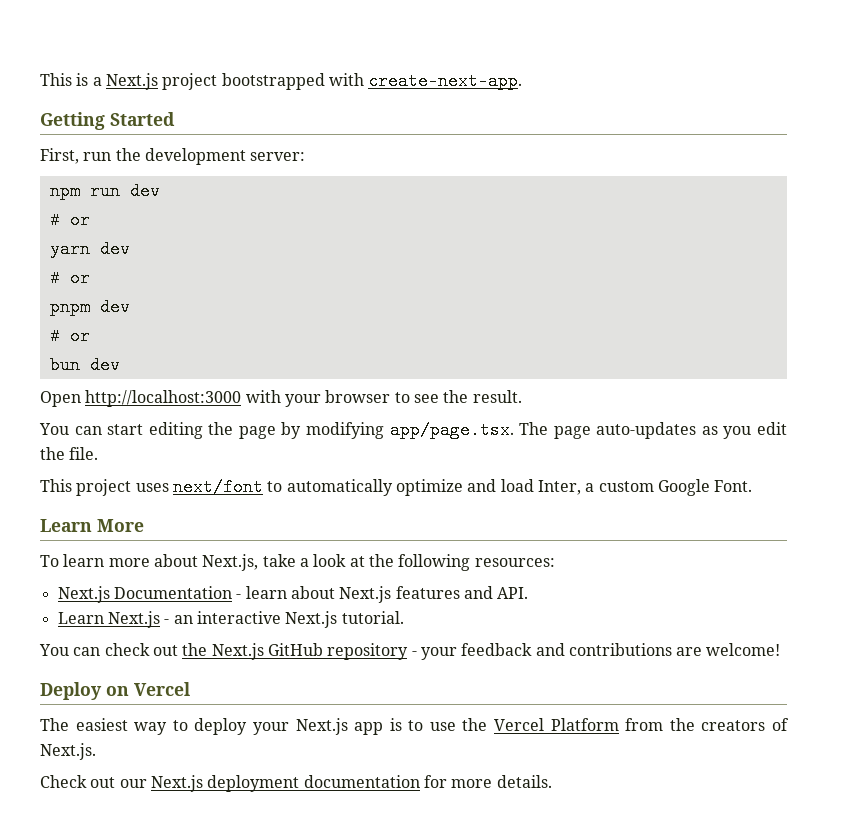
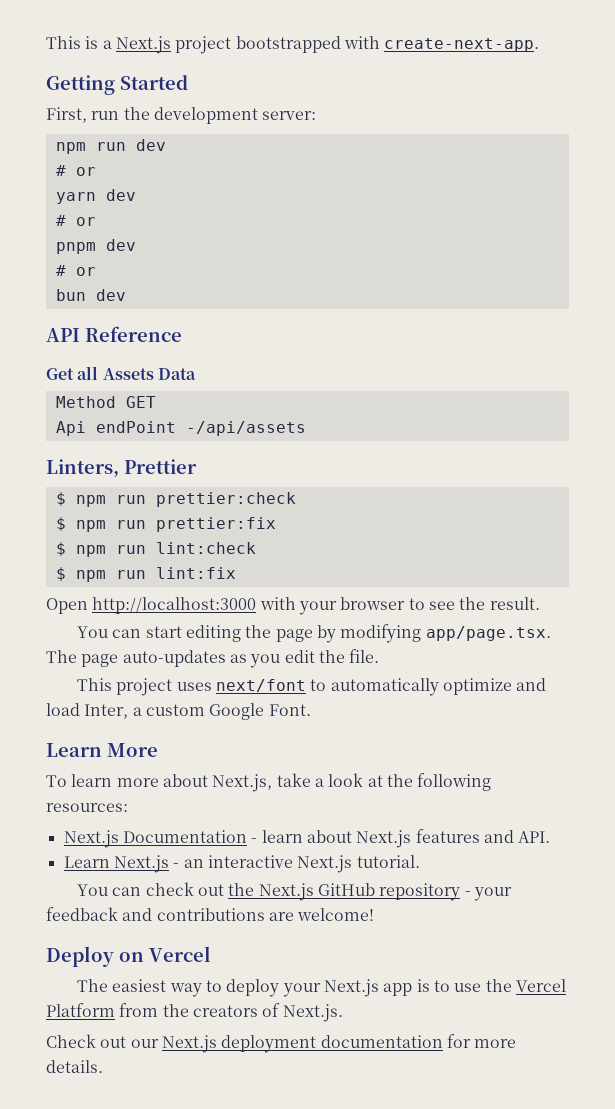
(120, 365) none -> [46,326,182,342] [46,366,196,380] [55,396,156,408] [55,421,306,436] [46,459,197,478] [55,492,296,507] [55,517,276,532] [55,542,256,557] [55,567,236,582] // API Reference // Get all Assets Data // Method GET // Api endPoint -/api/assets // Linters, Prettier // $ npm run prettier:check // $ npm run prettier:fix // $ npm run lint:check // $ npm run lint:fix

